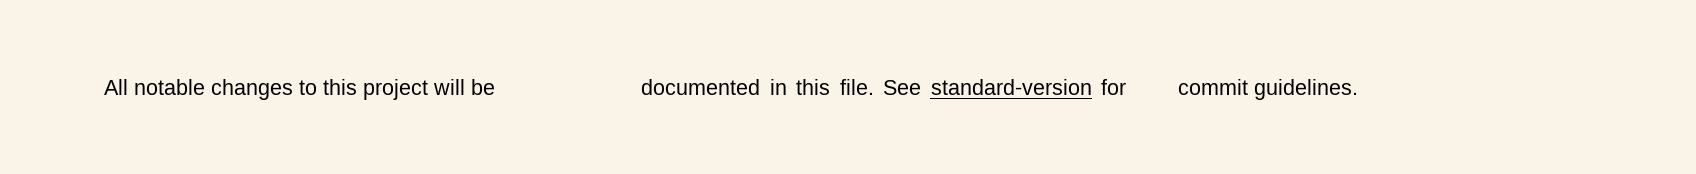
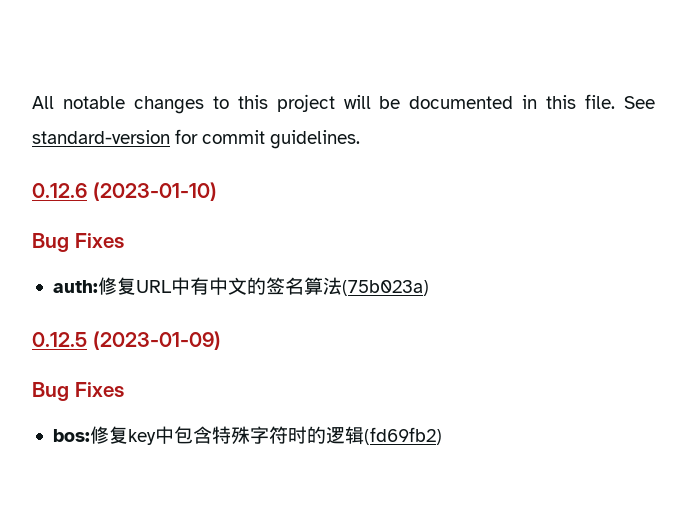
(1358, 89) none -> [32,182,217,201] [32,233,124,252] [52,277,429,296] [32,331,221,350] [32,382,124,401] [52,426,442,445] // 0.12.6 (2023-01-10) // Bug Fixes // auth:修复URL中有中文的签名算法(75b023a) // 0.12.5 (2023-01-09) // Bug Fixes // bos:修复key中包含特殊字符时的逻辑(fd69fb2)

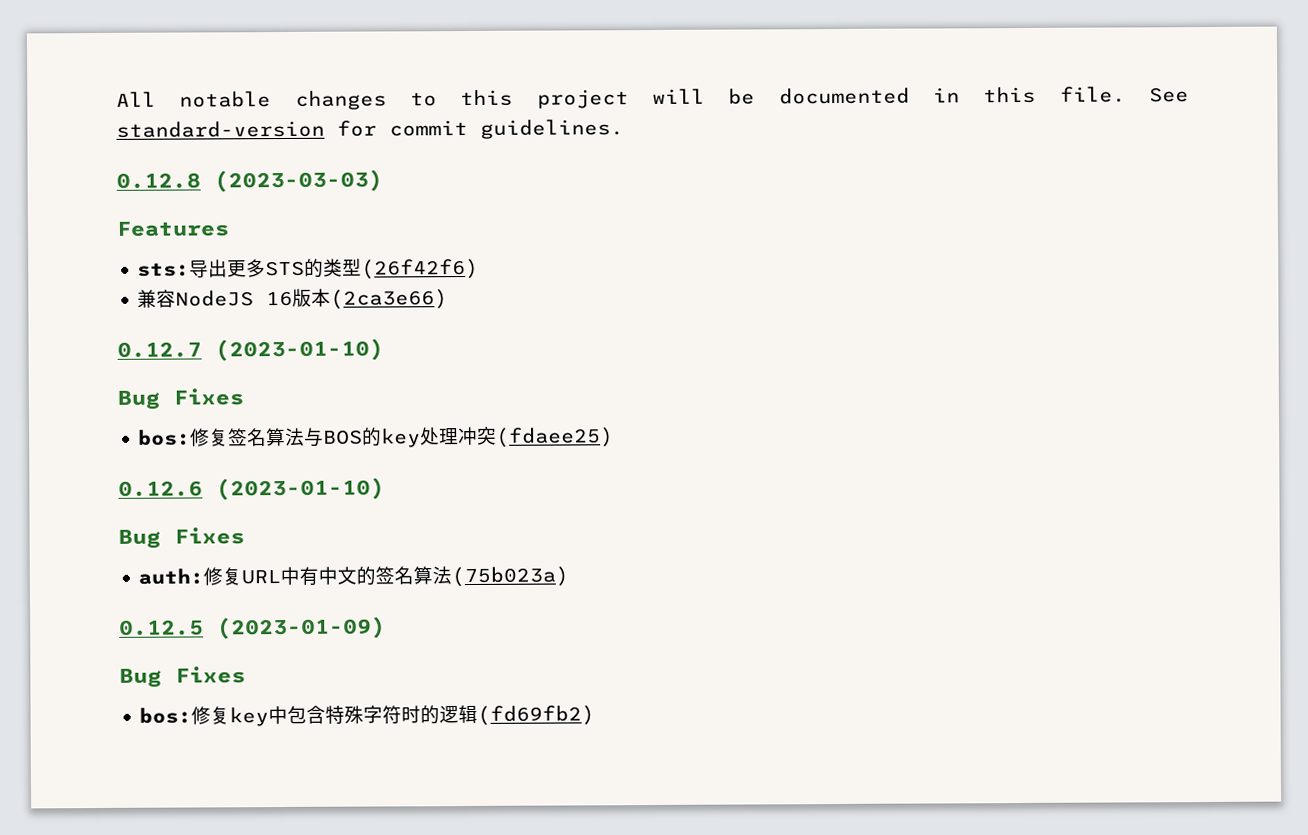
(361, 139) none -> [116,169,383,193] [116,221,230,237] [137,258,480,280] [137,288,449,310] [117,338,384,362] [117,388,244,410] [138,426,615,448] // 0.12.8 (2023-03-03) // Features // sts:导出更多STS的类型(26f42f6) // 兼容NodeJS 16版本(2ca3e66) // 0.12.7 (2023-01-10) // Bug Fixes // bos:修复签名算法与BOS的key处理冲突(fdaee25)

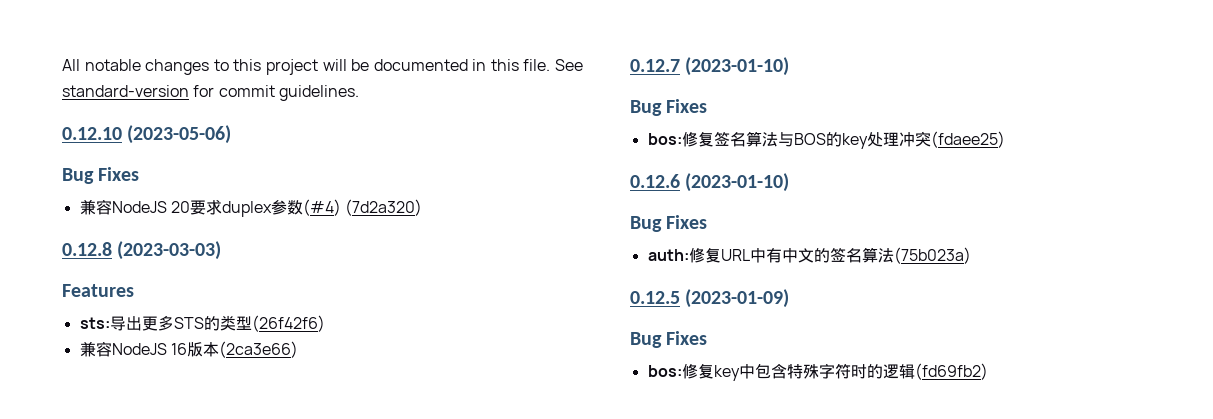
(624, 129) none -> [62,125,232,144] [62,167,140,184] [79,199,423,217] // 0.12.10 (2023-05-06) // Bug Fixes // 兼容NodeJS 20要求duplex参数(#4) (7d2a320)

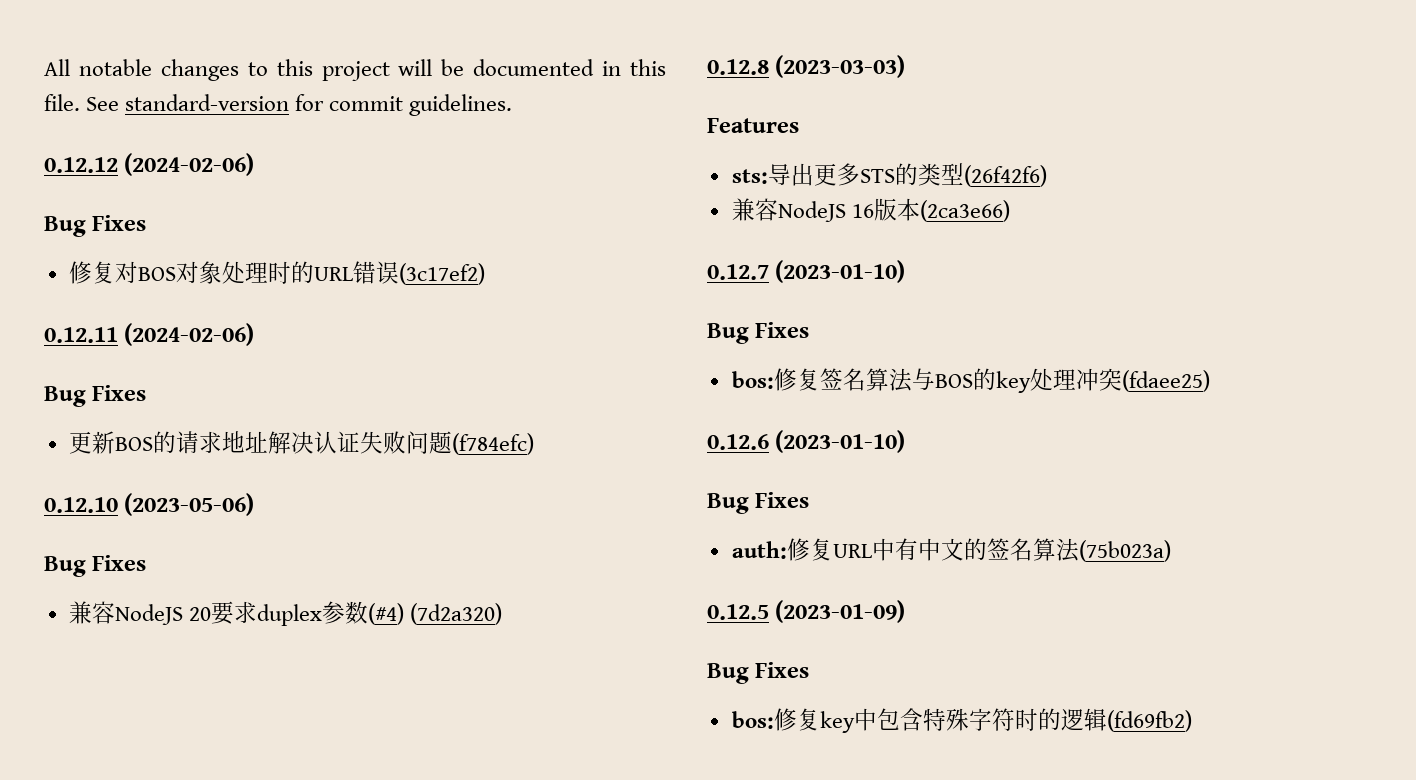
(359, 93) none -> [44,153,255,176] [44,215,147,237] [68,261,485,285] [44,323,255,346] [44,385,147,407] [68,431,534,455] // 0.12.12 (2024-02-06) // Bug Fixes // 修复对BOS对象处理时的URL错误(3c17ef2) // 0.12.11 (2024-02-06) // Bug Fixes // 更新BOS的请求地址解决认证失败问题(f784efc)

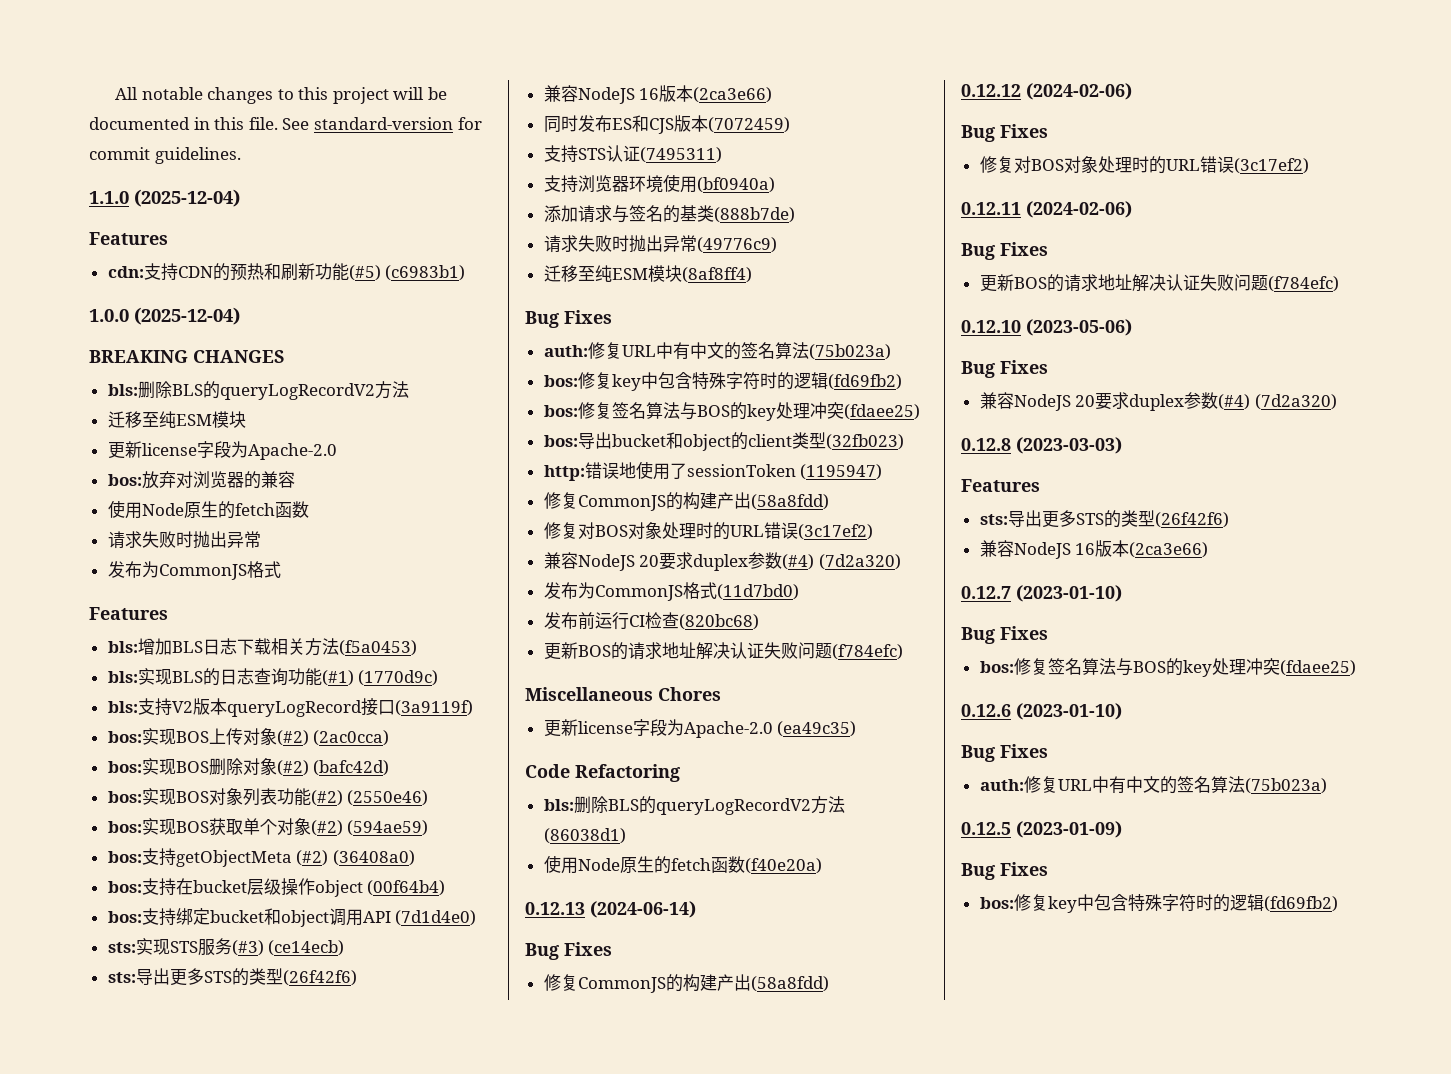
(513, 105) none -> [89,189,240,207] [89,232,168,245] [107,263,466,281] [89,307,240,325] [89,350,285,363] [107,381,409,400] [107,411,246,428] [107,441,337,460] [107,471,295,489] [107,500,309,519] [107,531,261,549] [107,561,281,580] [89,607,168,620] [107,638,417,656] [107,668,439,686] [107,698,473,717] [107,728,390,746] [107,758,390,776] [107,788,429,806] [107,818,429,836] [107,848,415,867] [107,878,446,897] [107,908,477,927] [107,938,345,956] [107,968,357,986] [543,85,773,104] [543,115,790,134] [543,145,722,163] [543,174,775,193] [543,205,795,223] [543,235,777,253] [543,265,752,283] [525,310,612,328] [543,342,891,360] [543,372,902,391] [543,402,920,421] [543,432,904,451] [543,461,883,481] [543,492,829,511] [543,522,873,540] [543,552,901,571] [543,582,799,601] [543,612,759,630] [543,642,903,660] [525,687,721,701] [543,719,857,738] [525,764,680,782] [543,796,845,815] [543,828,626,844] [543,855,822,874] [525,901,696,918] [525,942,612,960] [543,974,829,993] // 1.1.0 (2025-12-04) // Features // cdn:支持CDN的预热和刷新功能(#5) (c6983b1) // 1.0.0 (2025-12-04) // BREAKING CHANGES // bls:删除BLS的queryLogRecordV2方法 // 迁移至纯ESM模块 // 更新license字段为Apache-2.0 // bos:放弃对浏览器的兼容 // 使用Node原生的fetch函数 // 请求失败时抛出异常 // 发布为CommonJS格式 // Features // bls:增加BLS日志下载相关方法(f5a0453) // bls:实现BLS的日志查询功能(#1) (1770d9c) // bls:支持V2版本queryLogRecord接口(3a9119f) // bos:实现BOS上传对象(#2) (2ac0cca) // bos:实现BOS删除对象(#2) (bafc42d) // bos:实现BOS对象列表功能(#2) (2550e46) // bos:实现BOS获取单个对象(#2) (594ae59) // bos:支持getObjectMeta (#2) (36408a0) // bos:支持在bucket层级操作object (00f64b4) // bos:支持绑定bucket和object调用API (7d1d4e0) // sts:实现STS服务(#3) (ce14ecb) // sts:导出更多STS的类型(26f42f6) // 兼容NodeJS 16版本(2ca3e66) // 同时发布ES和CJS版本(7072459) // 支持STS认证(7495311) // 支持浏览器环境使用(bf0940a) // 添加请求与签名的基类(888b7de) // 请求失败时抛出异常(49776c9) // 迁移至纯ESM模块(8af8ff4) // Bug Fixes // auth:修复URL中有中文的签名算法(75b023a) // bos:修复key中包含特殊字符时的逻辑(fd69fb2) // bos:修复签名算法与BOS的key处理冲突(fdaee25) // bos:导出bucket和object的client类型(32fb023) // http:错误地使用了sessionToken (1195947) // 修复CommonJS的构建产出(58a8fdd) // 修复对BOS对象处理时的URL错误(3c17ef2) // 兼容NodeJS 20要求duplex参数(#4) (7d2a320) // 发布为CommonJS格式(11d7bd0) // 发布前运行CI检查(820bc68) // 更新BOS的请求地址解决认证失败问题(f784efc) // Miscellaneous Chores // 更新license字段为Apache-2.0 (ea49c35) // Code Refactoring // bls:删除BLS的queryLogRecordV2方法(86038d1) // 使用Node原生的fetch函数(f40e20a) // 0.12.13 (2024-06-14) // Bug Fixes // 修复CommonJS的构建产出(58a8fdd)

